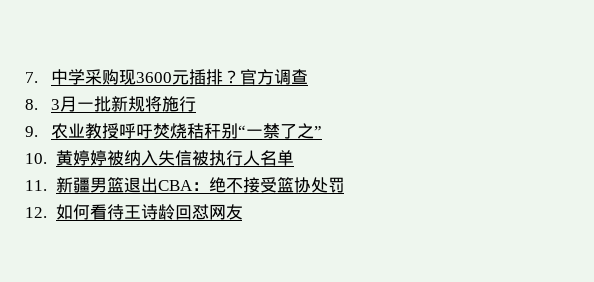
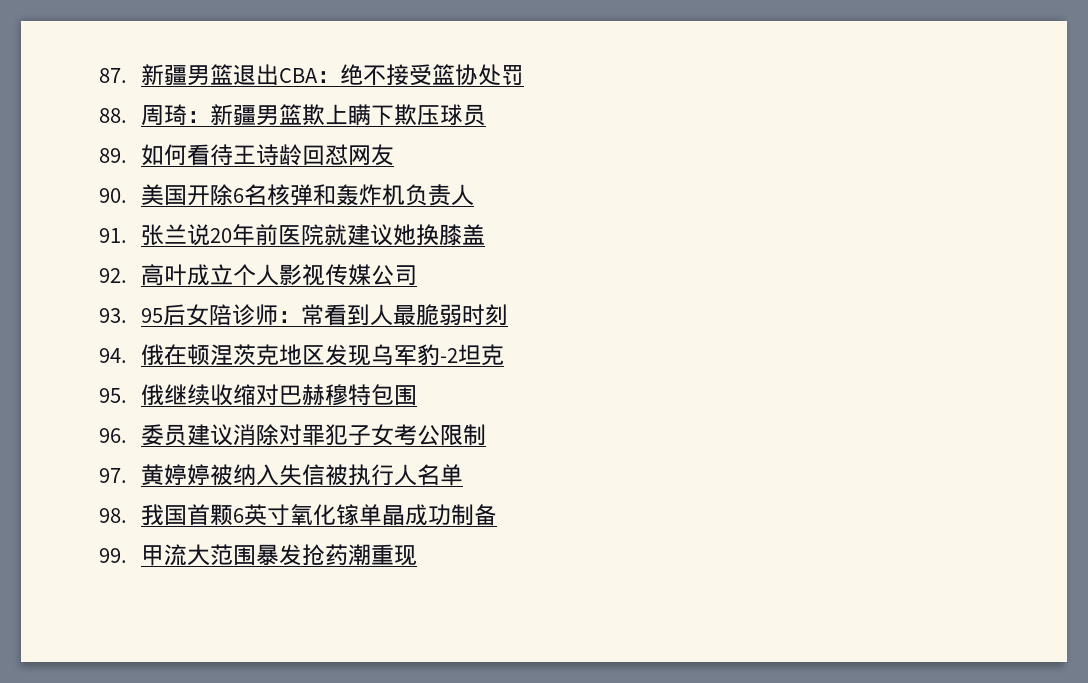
[25,69,308,85] [25,96,196,112] [25,123,322,139] [25,150,294,166] [25,180,47,191] 7.中学采购现3600元插排？官方调查 // 8. 3月一批新规将施行 // 9.农业教授呼吁焚烧秸秆别“一禁了之” // 10.黄婷婷被纳入失信被执行人名单 // 11. -> [99,68,127,83] 87.
[25,207,47,218] 12. -> [99,104,487,126] [99,148,127,163] 88.周琦：新疆男篮欺上瞒下欺压球员 // 89.
(243, 212) none -> [99,184,475,206] [99,224,486,246] [99,264,418,286] [99,304,509,326] [99,344,505,366] [99,384,418,406] [99,424,487,446] [99,464,464,486] [99,504,498,526] [99,544,418,566] // 90.美国开除6名核弹和轰炸机负责人 // 91.张兰说20年前医院就建议她换膝盖 // 92.高叶成立个人影视传媒公司 // 93. 95后女陪诊师：常看到人最脆弱时刻 // 94.俄在顿涅茨克地区发现乌军豹-2坦克 // 95.俄继续收缩对巴赫穆特包围 // 96.委员建议消除对罪犯子女考公限制 // 97.黄婷婷被纳入失信被执行人名单 // 98.我国首颗6英寸氧化镓单晶成功制备 // 99.甲流大范围暴发抢药潮重现

